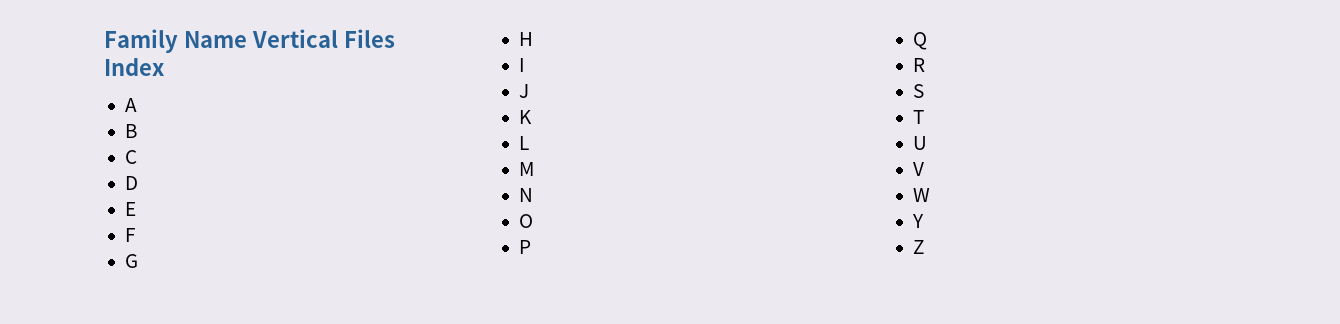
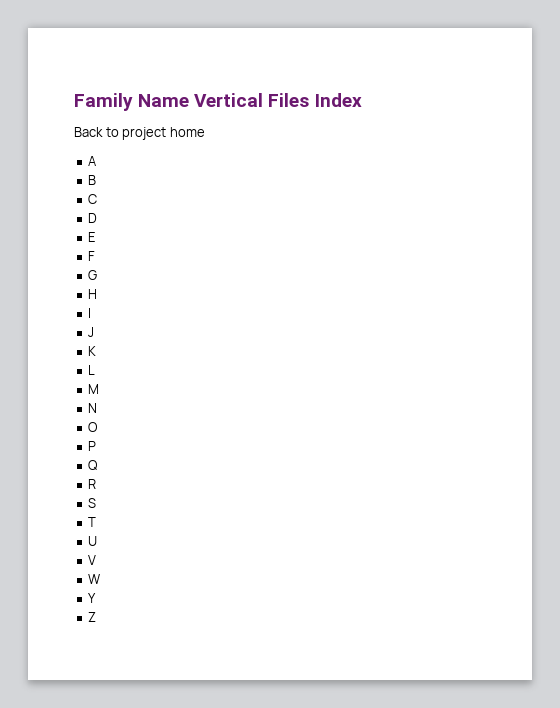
(164, 67) none -> [74,127,205,140] // Back to project home

